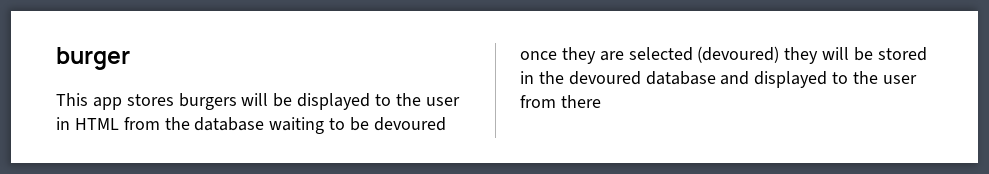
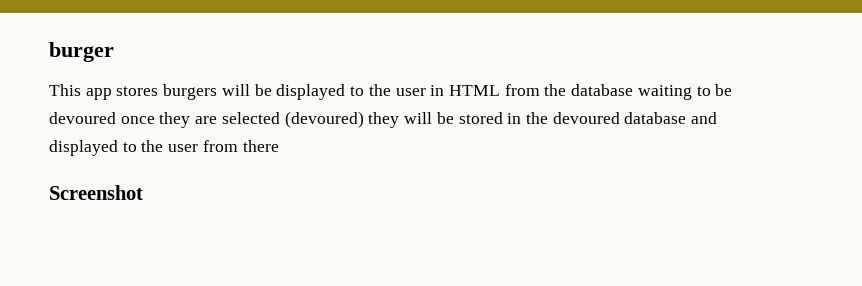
(601, 101) none -> [49,185,143,200] // Screenshot

